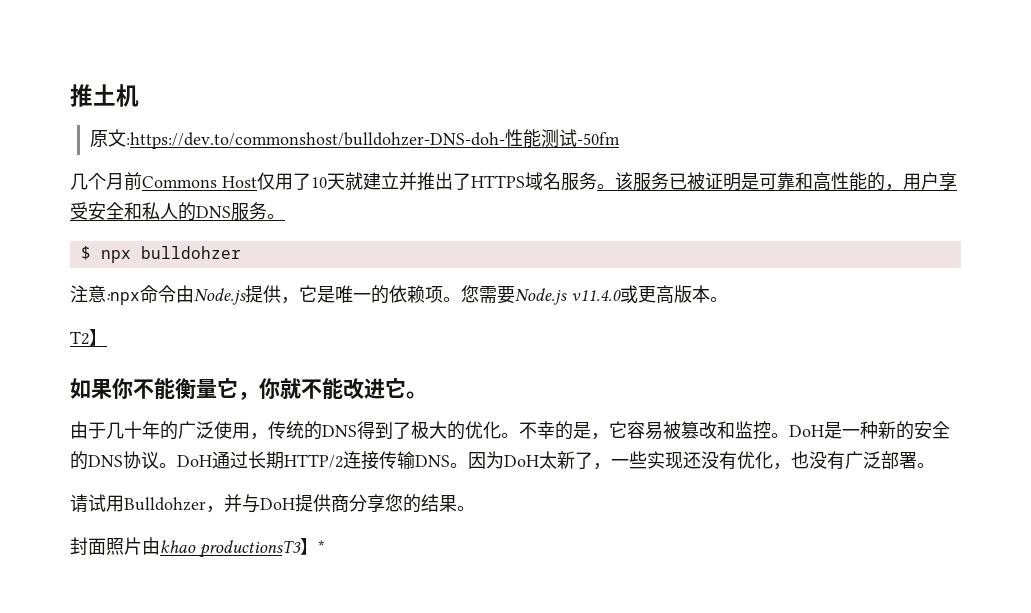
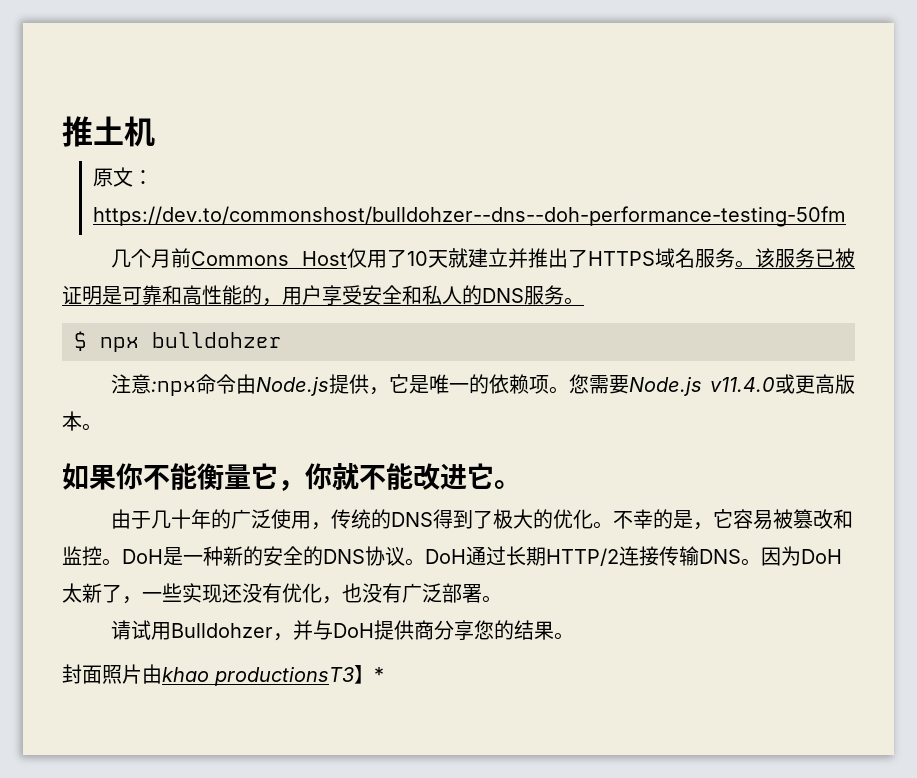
[125,129,620,149] :https://dev.to/commonshost/bulldohzer-DNS-doh-性能测试-50fm -> [132,170,153,185] [92,206,846,227] ：https://dev.to/commonshost/bulldohzer--dns--doh-performance-testing-50fm
[70,329,107,346] // T2】 -> (102, 427) none

